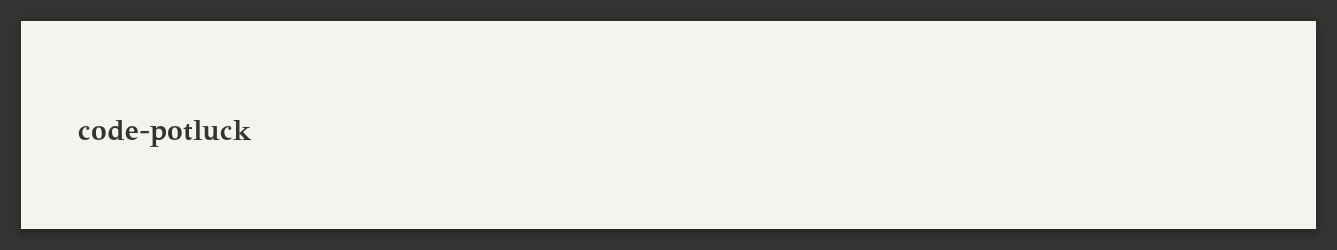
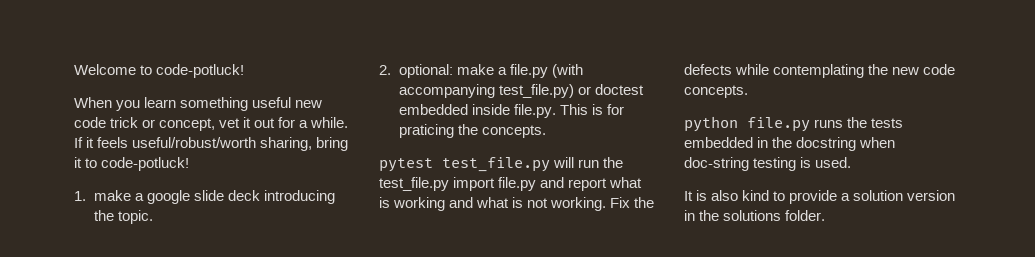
[78,120,252,147] code-potluck -> [74,64,245,78] [74,97,323,111] [74,117,349,131] [74,137,349,151] [74,157,190,171] [74,190,335,204] [93,210,153,224] [379,64,583,78] [398,84,644,98] [398,104,624,118] [398,124,546,138] [379,157,624,172] [379,177,643,191] [379,197,655,211] [684,64,956,78] [684,85,748,98] [684,116,904,132] [684,137,896,151] [684,157,852,171] [684,190,956,204] [684,210,826,221] Welcome to code-potluck! // When you learn something useful new code trick or concept, vet it out for a while. If it feels useful/robust/worth sharing, bring it to code-potluck! // 1. make a google slide deck introducing the topic. // 2. optional: make a file.py (with accompanying test_file.py) or doctest embedded inside file.py. This is for praticing the concepts. // pytest test_file.py will run the test_file.py import file.py and report what is working and what is not working. Fix the defects while contemplating the new code concepts. // python file.py runs the tests embedded in the docstring when doc-string testing is used. // It is also kind to provide a solution version in the solutions folder.

